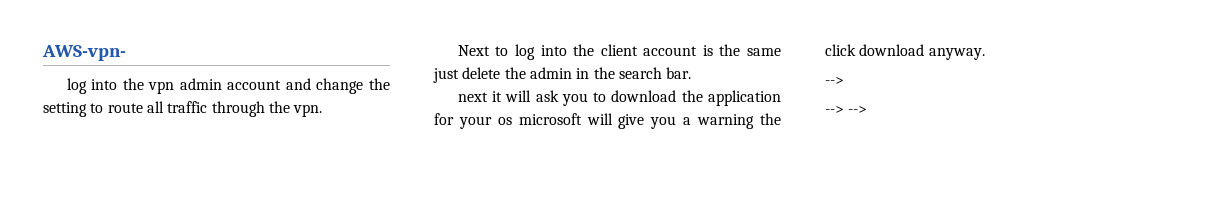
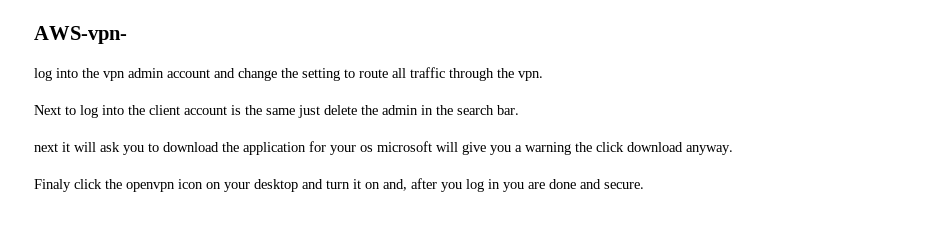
[825,77,844,85] [825,106,868,114] --> // --> --> -> [34,178,644,192] Finaly click the openvpn icon on your desktop and turn it on and, after you log in you are done and secure.

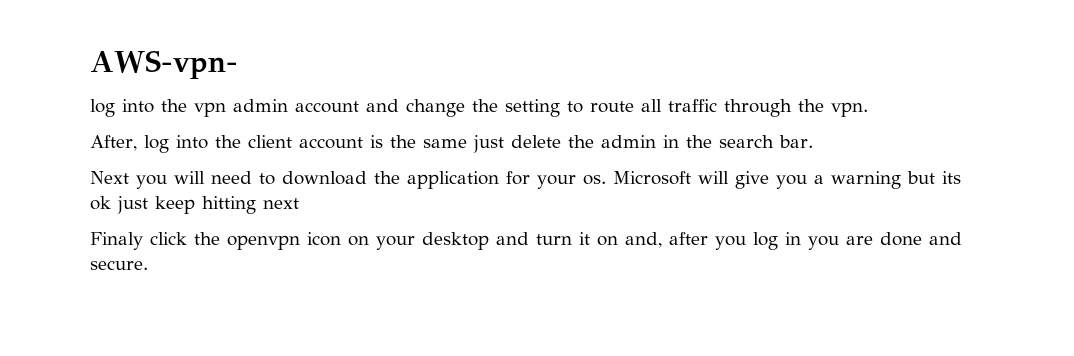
[34,105,76,115] Next to -> [90,135,137,151] After,
[34,142,144,155] next it will ask you -> [90,171,252,189] Next you will need
[360,141,432,152] os microsoft -> [583,171,691,185] os. Microsoft
[575,142,733,155] the click download anyway. -> [907,171,961,184] [90,196,299,214] but its ok just keep hitting next

